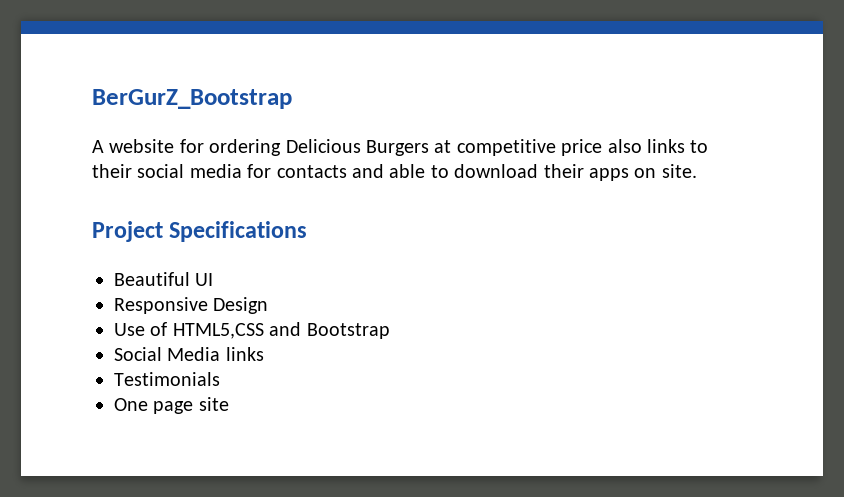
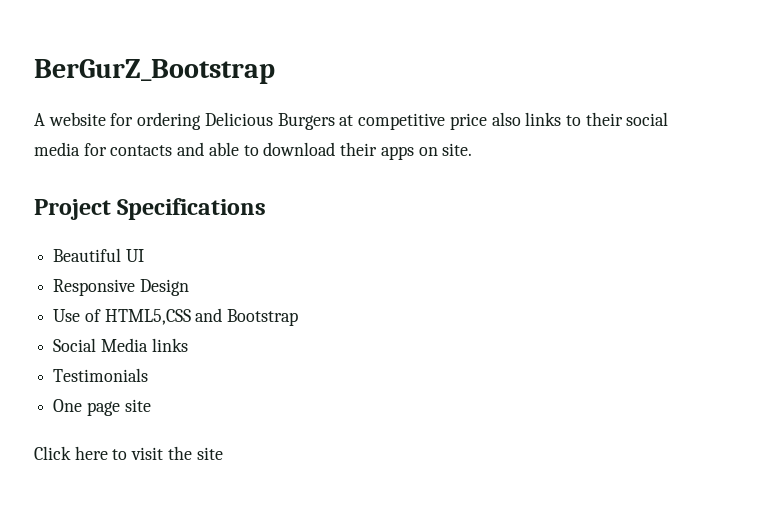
(229, 404) none -> [34,446,223,460] // Click here to visit the site

